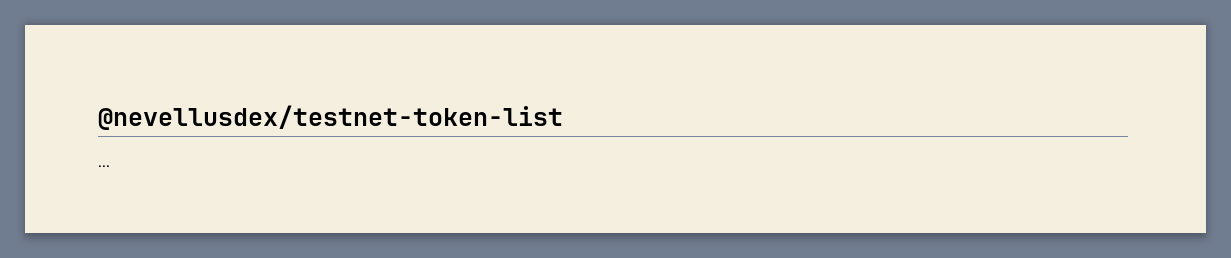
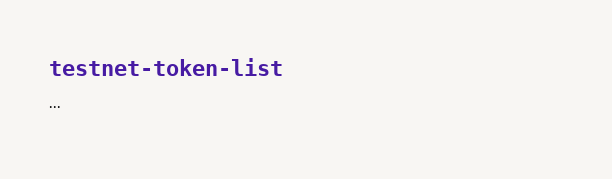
[98,105,563,130] @nevellusdex/testnet-token-list -> [49,58,283,76] testnet-token-list

